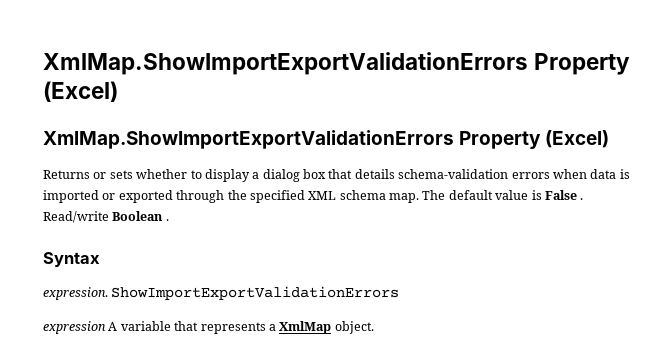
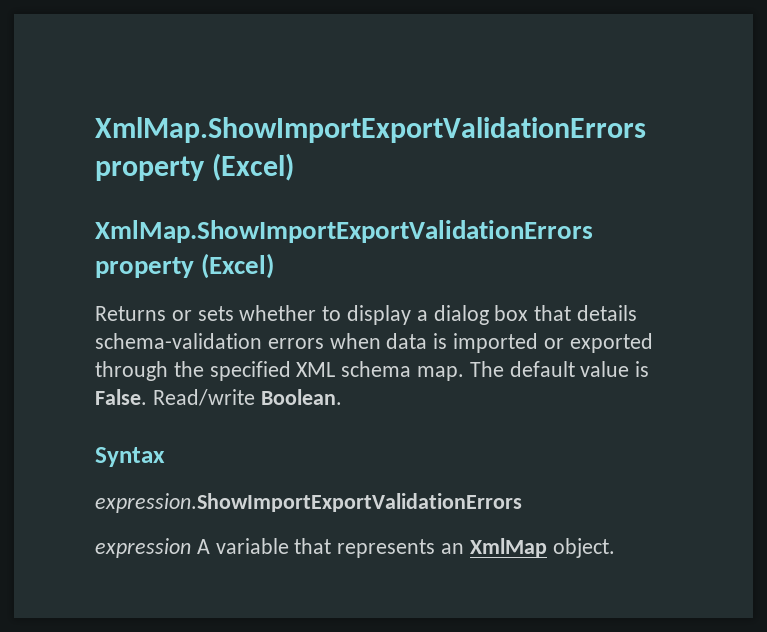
[43,52,631,75] XmlMap.ShowImportExportValidationErrors Property -> [95,117,646,143] [95,156,205,181] XmlMap.ShowImportExportValidationErrors property
[459,131,542,149] Property -> [95,257,194,278] property
[544,190,584,200] [43,211,169,223] False . Read/write Boolean . -> [95,389,342,406] False. Read/write Boolean.
[43,286,400,300] expression. ShowImportExportValidationErrors -> [95,493,522,513] expression.ShowImportExportValidationErrors
[268,324,276,331] a -> [441,543,465,554] an

